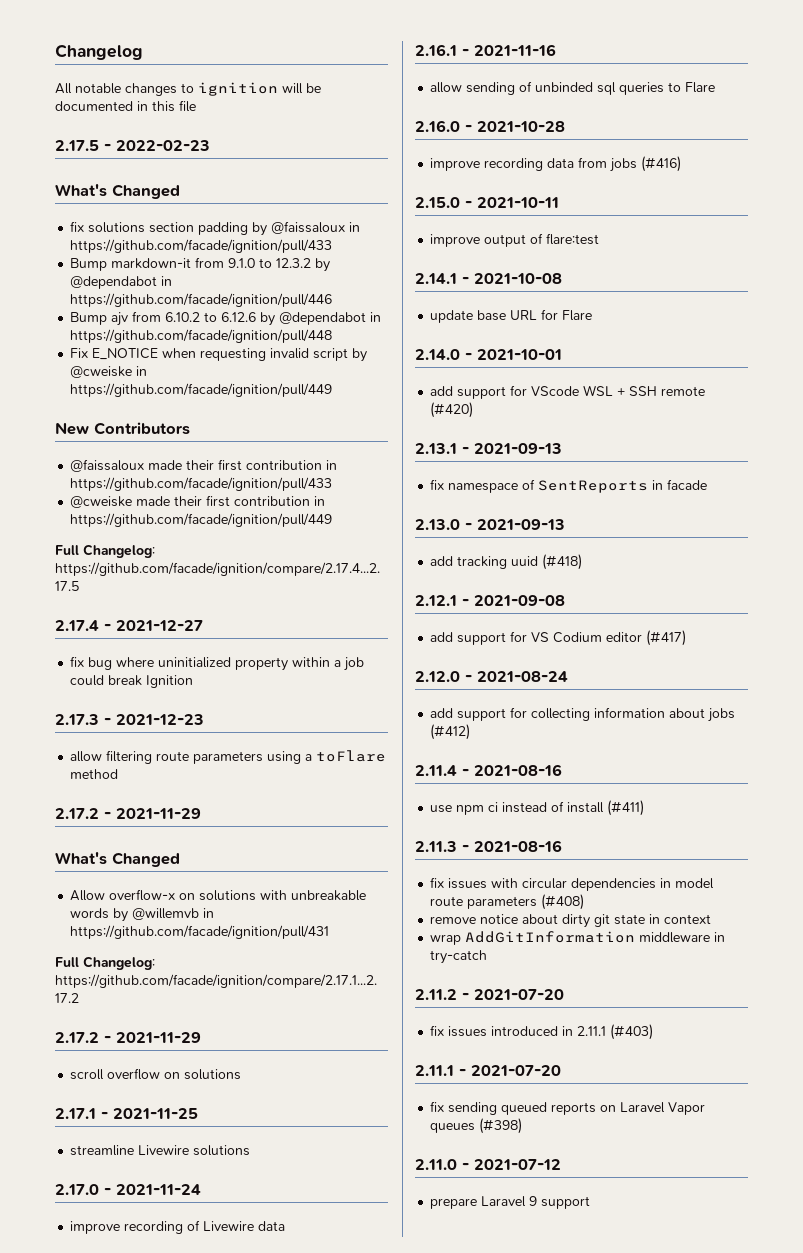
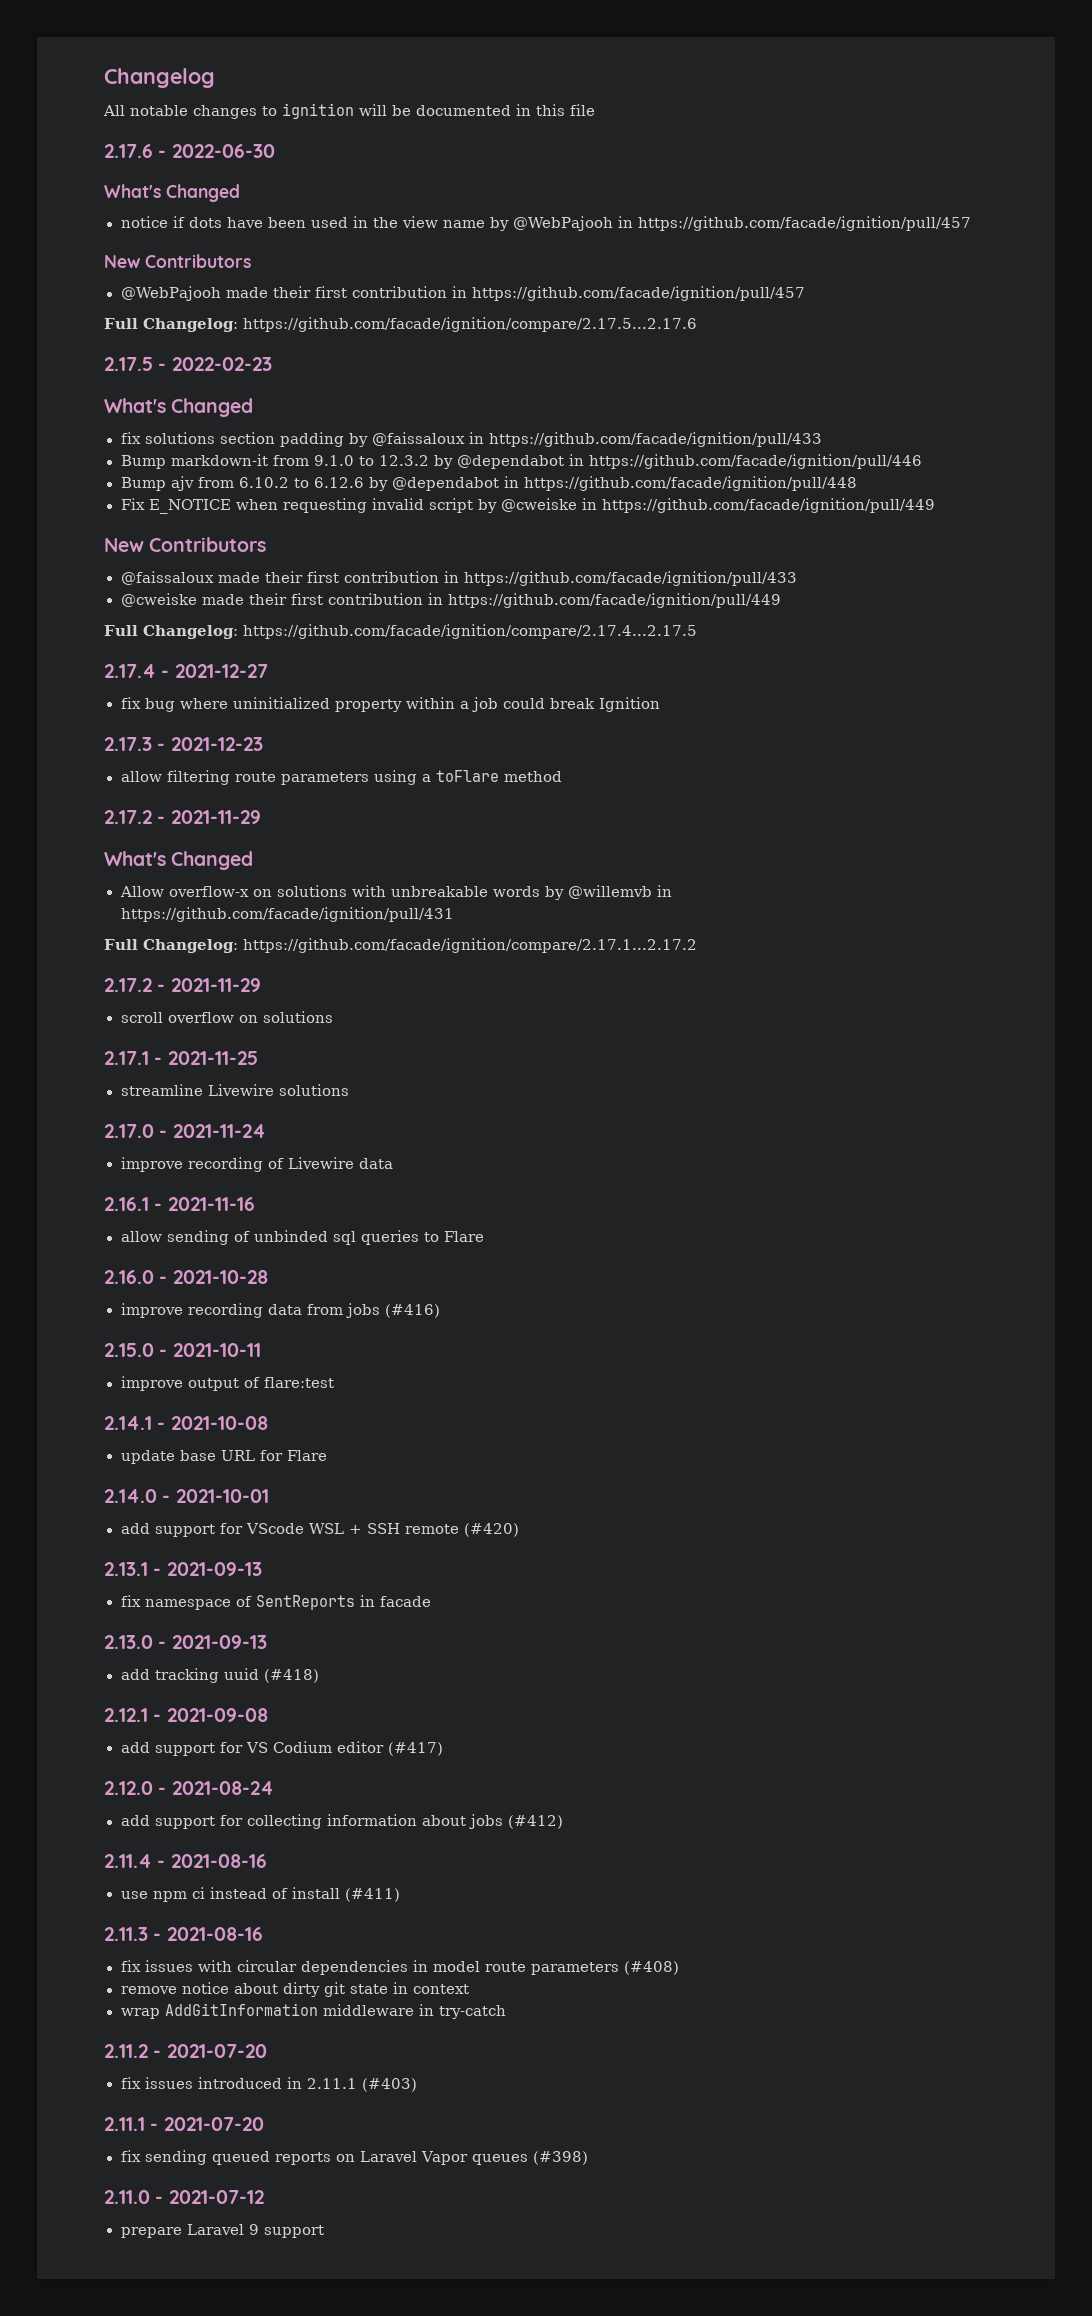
(196, 106) none -> [104,144,275,158] [104,184,240,202] [120,216,972,231] [104,254,251,268] [120,286,806,301] [104,317,697,332] // 2.17.6 - 2022-06-30 // What's Changed // notice if dots have been used in the view name by @WebPajooh in https://github.com/facade/ignition/pull/457 // New Contributors // @WebPajooh made their first contribution in https://github.com/facade/ignition/pull/457 // Full Changelog: https://github.com/facade/ignition/compare/2.17.5...2.17.6

